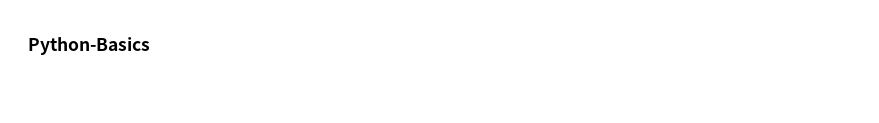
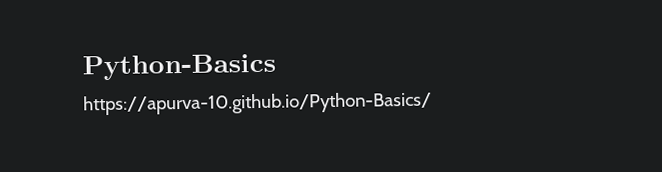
(150, 46) none -> [83,91,432,116] // https://apurva-10.github.io/Python-Basics/

